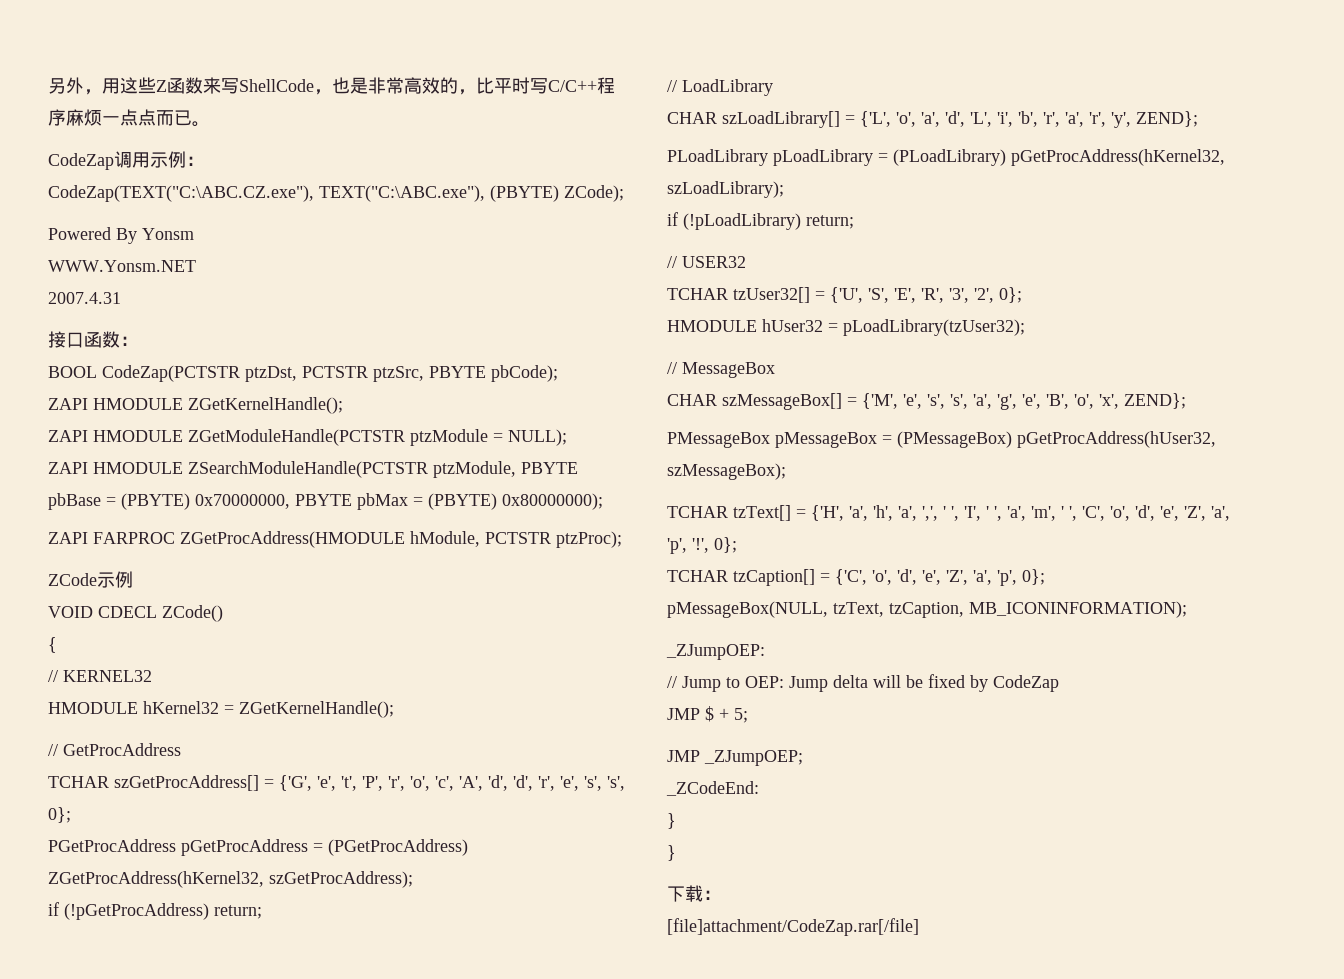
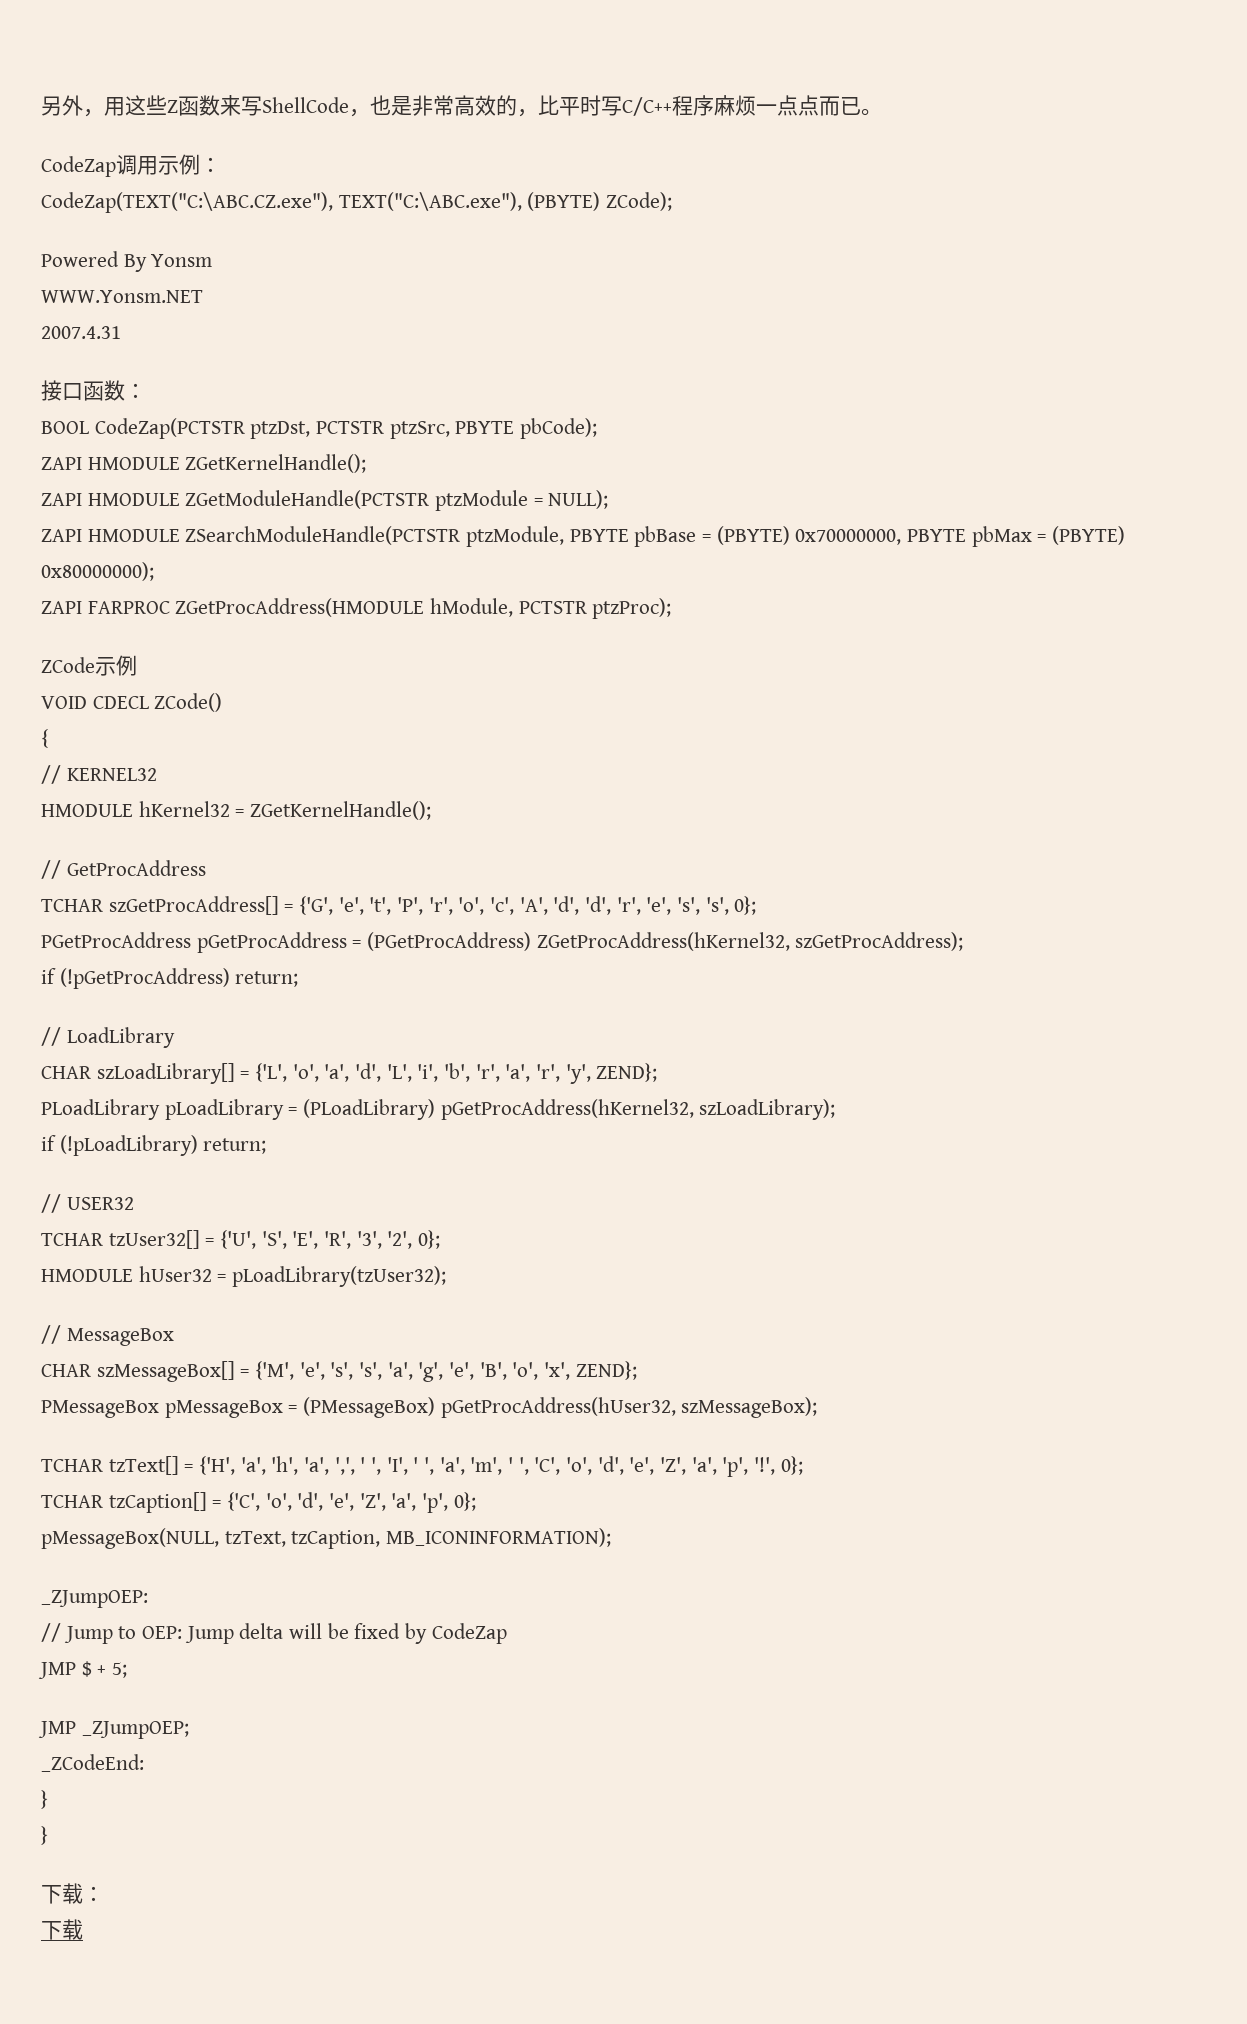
[667,918,919,936] [file]attachment/CodeZap.rar[/file] -> [41,1919,83,1940] 下载

